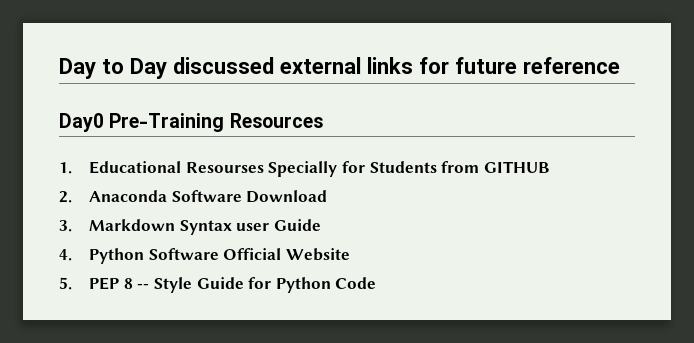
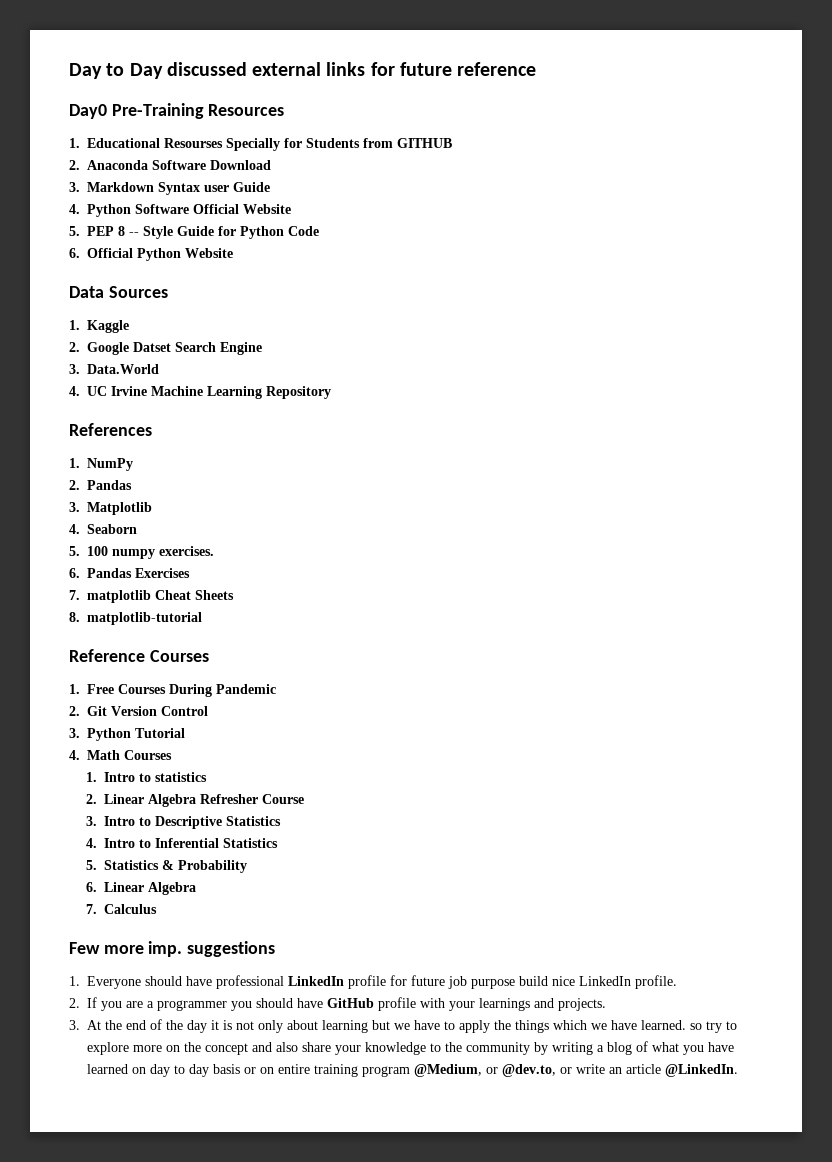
(377, 283) none -> [69,248,233,261] [69,286,168,298] [69,320,129,333] [69,342,262,355] [69,364,159,374] [69,386,331,399] [69,423,152,436] [69,458,133,471] [69,480,132,490] [69,502,152,515] [69,524,137,534] [69,546,214,559] [69,568,190,578] [69,590,234,603] [69,612,202,625] [69,649,209,662] [69,684,276,697] [69,706,208,716] [69,728,185,741] [69,750,172,760] [85,772,207,782] [85,794,304,807] [85,816,281,829] [85,838,278,848] [85,860,247,873] [85,882,196,895] [85,904,157,914] [69,941,276,957] [69,975,677,989] [69,997,606,1011] [69,1019,737,1033] [87,1041,734,1055] [87,1064,738,1077] // 6. Official Python Website // Data Sources // 1. Kaggle // 2. Google Datset Search Engine // 3. Data.World // 4. UC Irvine Machine Learning Repository // References // 1. NumPy // 2. Pandas // 3. Matplotlib // 4. Seaborn // 5. 100 numpy exercises. // 6. Pandas Exercises // 7. matplotlib Cheat Sheets // 8. matplotlib-tutorial // Reference Courses // 1. Free Courses During Pandemic // 2. Git Version Control // 3. Python Tutorial // 4. Math Courses // 1. Intro to statistics // 2. Linear Algebra Refresher Course // 3. Intro to Descriptive Statistics // 4. Intro to Inferential Statistics // 5. Statistics & Probability // 6. Linear Algebra // 7. Calculus // Few more imp. suggestions // 1. Everyone should have professional LinkedIn profile for future job purpose build nice LinkedIn profile. // 2. If you are a programmer you should have GitHub profile with your learnings and projects. // 3. At the end of the day it is not only about learning but we have to apply the things which we have learned. so try to explore more on the concept and also share your knowledge to the community by writing a blog of what you have learned on day to day basis or on entire training program @Medium, or @dev.to, or write an article @LinkedIn.

